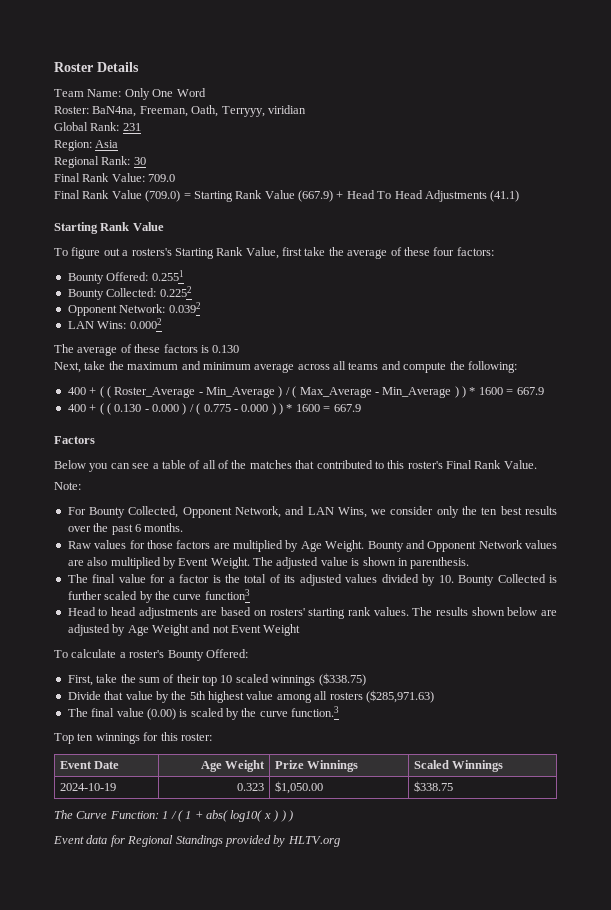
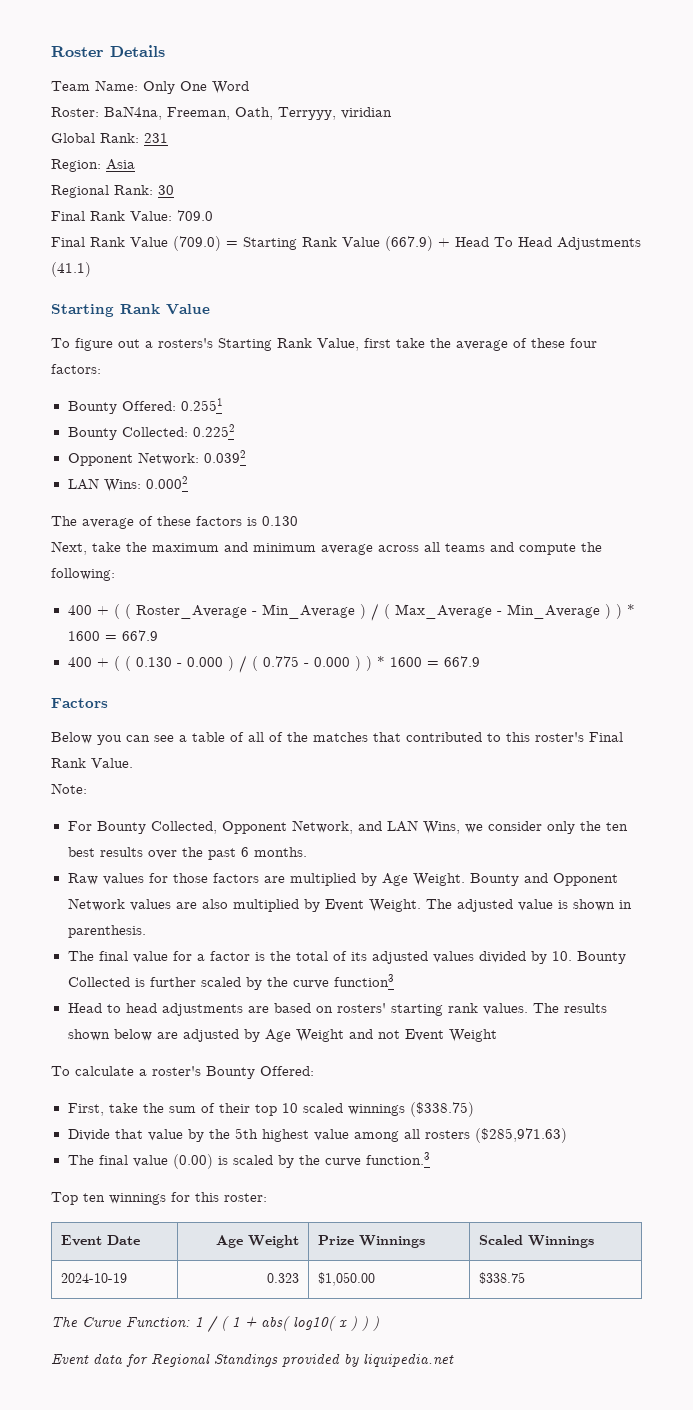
[287,836,340,847] HLTV.org -> [363,1353,454,1367] liquipedia.net

